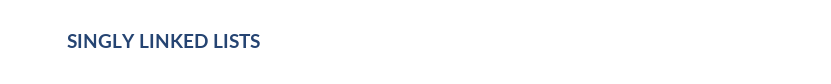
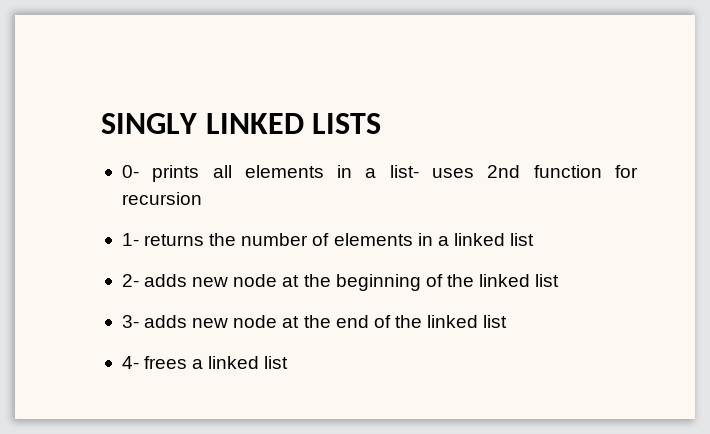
(260, 41) none -> [121,165,638,182] [121,192,202,205] [121,233,535,246] [121,274,560,291] [121,315,508,328] [121,356,289,369] // 0- prints all elements in a list- uses 2nd function for recursion // 1- returns the number of elements in a linked list // 2- adds new node at the beginning of the linked list // 3- adds new node at the end of the linked list // 4- frees a linked list

